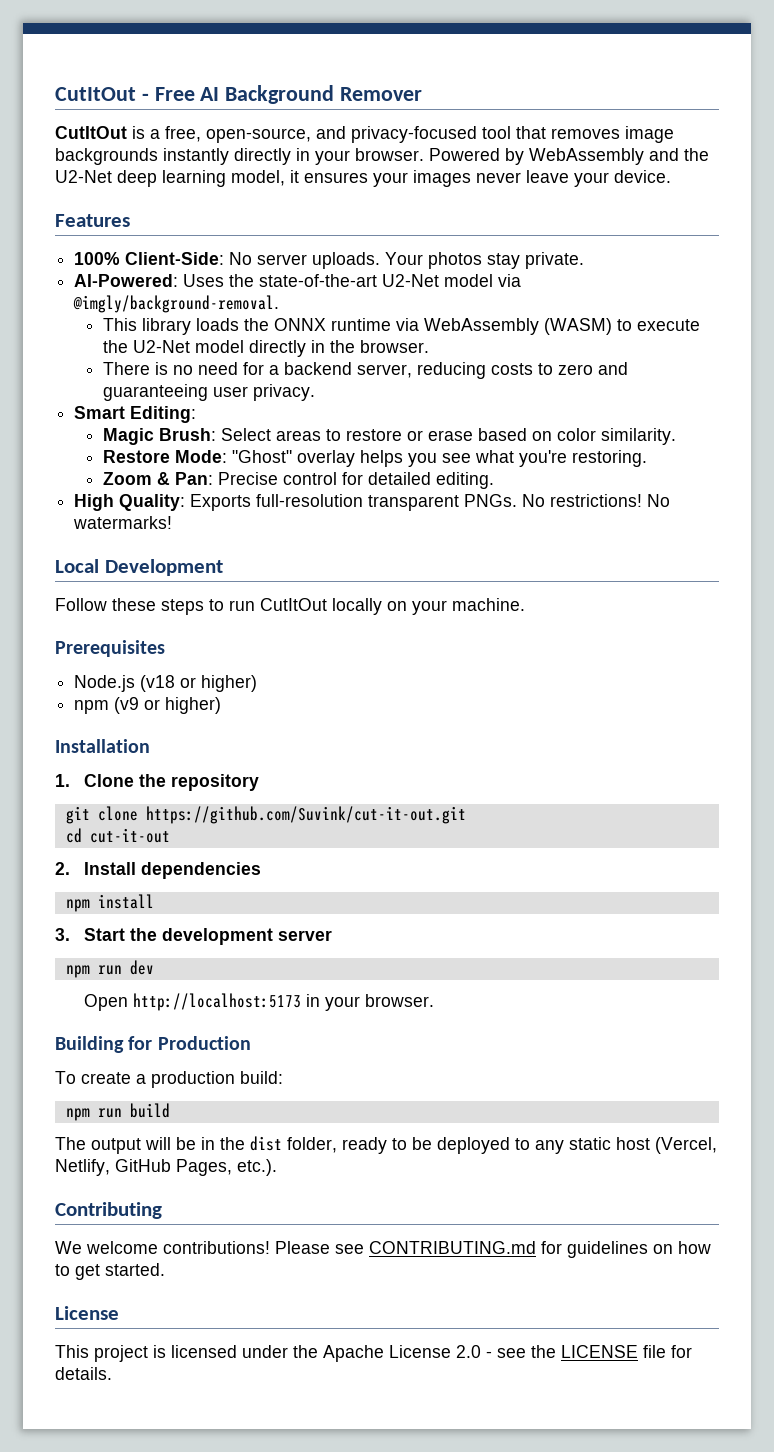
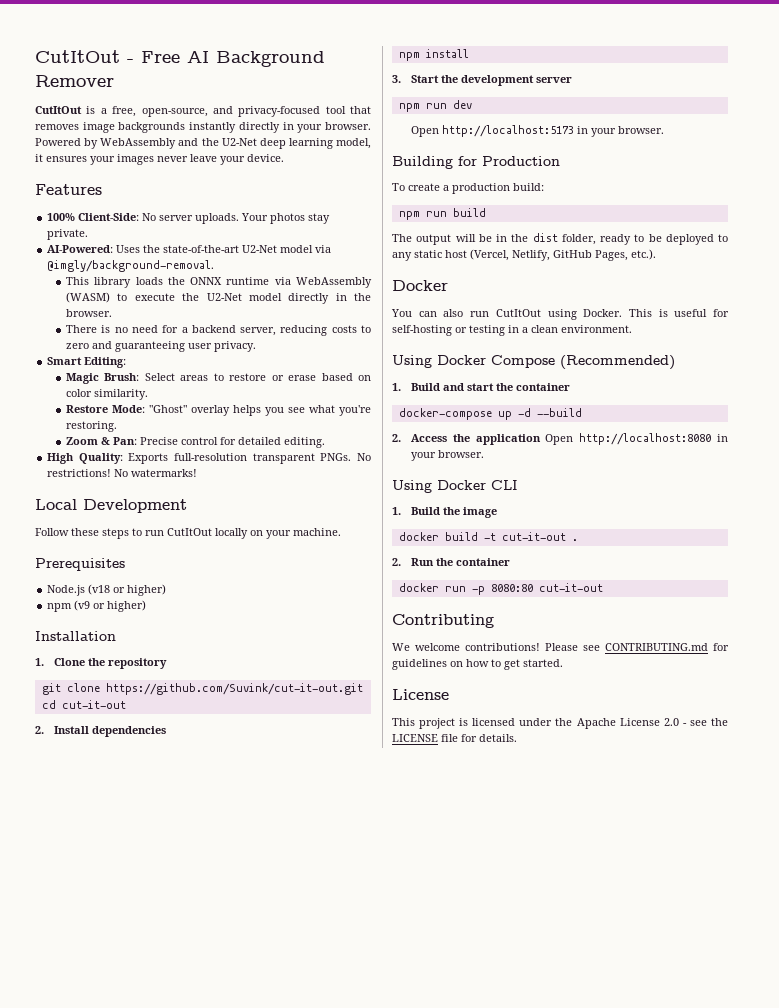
(277, 1167) none -> [392,280,448,291] [391,309,729,320] [392,325,632,336] [392,355,675,370] [392,383,570,391] [398,408,582,420] [392,433,728,445] [410,450,484,461] [392,480,518,493] [392,507,497,518] [398,532,578,541] [392,558,510,566] [398,583,603,595] // Docker // You can also run CutItOut using Docker. This is useful for self-hosting or testing in a clean environment. // Using Docker Compose (Recommended) // 1. Build and start the container // docker-compose up -d --build // 2. Access the application Open http://localhost:8080 in your browser. // Using Docker CLI // 1. Build the image // docker build -t cut-it-out . // 2. Run the container // docker run -p 8080:80 cut-it-out

